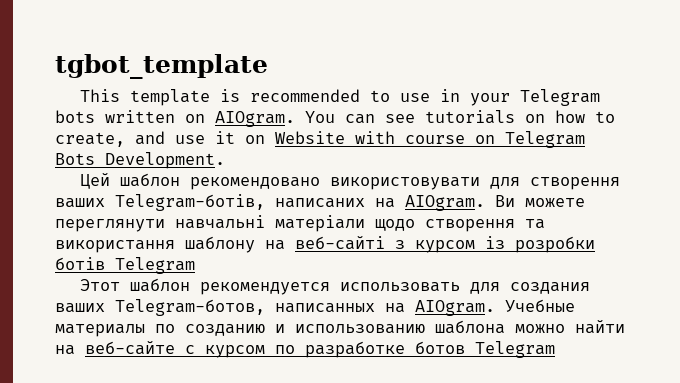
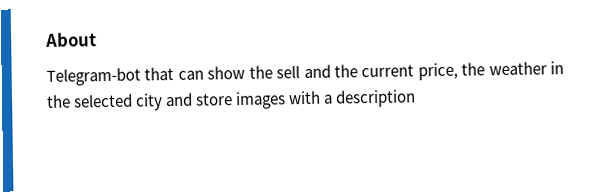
[55,54,268,79] [80,89,601,106] [55,110,615,127] [55,131,585,148] [55,152,225,169] [80,173,621,190] [55,194,585,211] [55,215,545,232] [55,236,595,253] [55,257,195,274] [80,278,591,295] [55,299,575,316] [55,320,625,337] [55,341,555,358] tgbot_template // This template is recommended to use in your Telegram bots written on AIOgram. You can see tutorials on how to create, and use it on Website with course on Telegram Bots Development. // Цей шаблон рекомендовано використовувати для створення ваших Telegram-ботів, написаних на AIOgram. Ви можете переглянути навчальні матеріали щодо створення та використання шаблону на веб-сайті з курсом із розробки ботів Telegram // Этот шаблон рекомендуется использовать для создания ваших Telegram-ботов, написанных на AIOgram. Учебные материалы по созданию и использованию шаблона можно найти на веб-сайте с курсом по разработке ботов Telegram -> [45,32,97,47] [46,61,565,86] [46,89,417,111] About // Telegram-bot that can show the sell and the current price, the weather in the selected city and store images with a description

